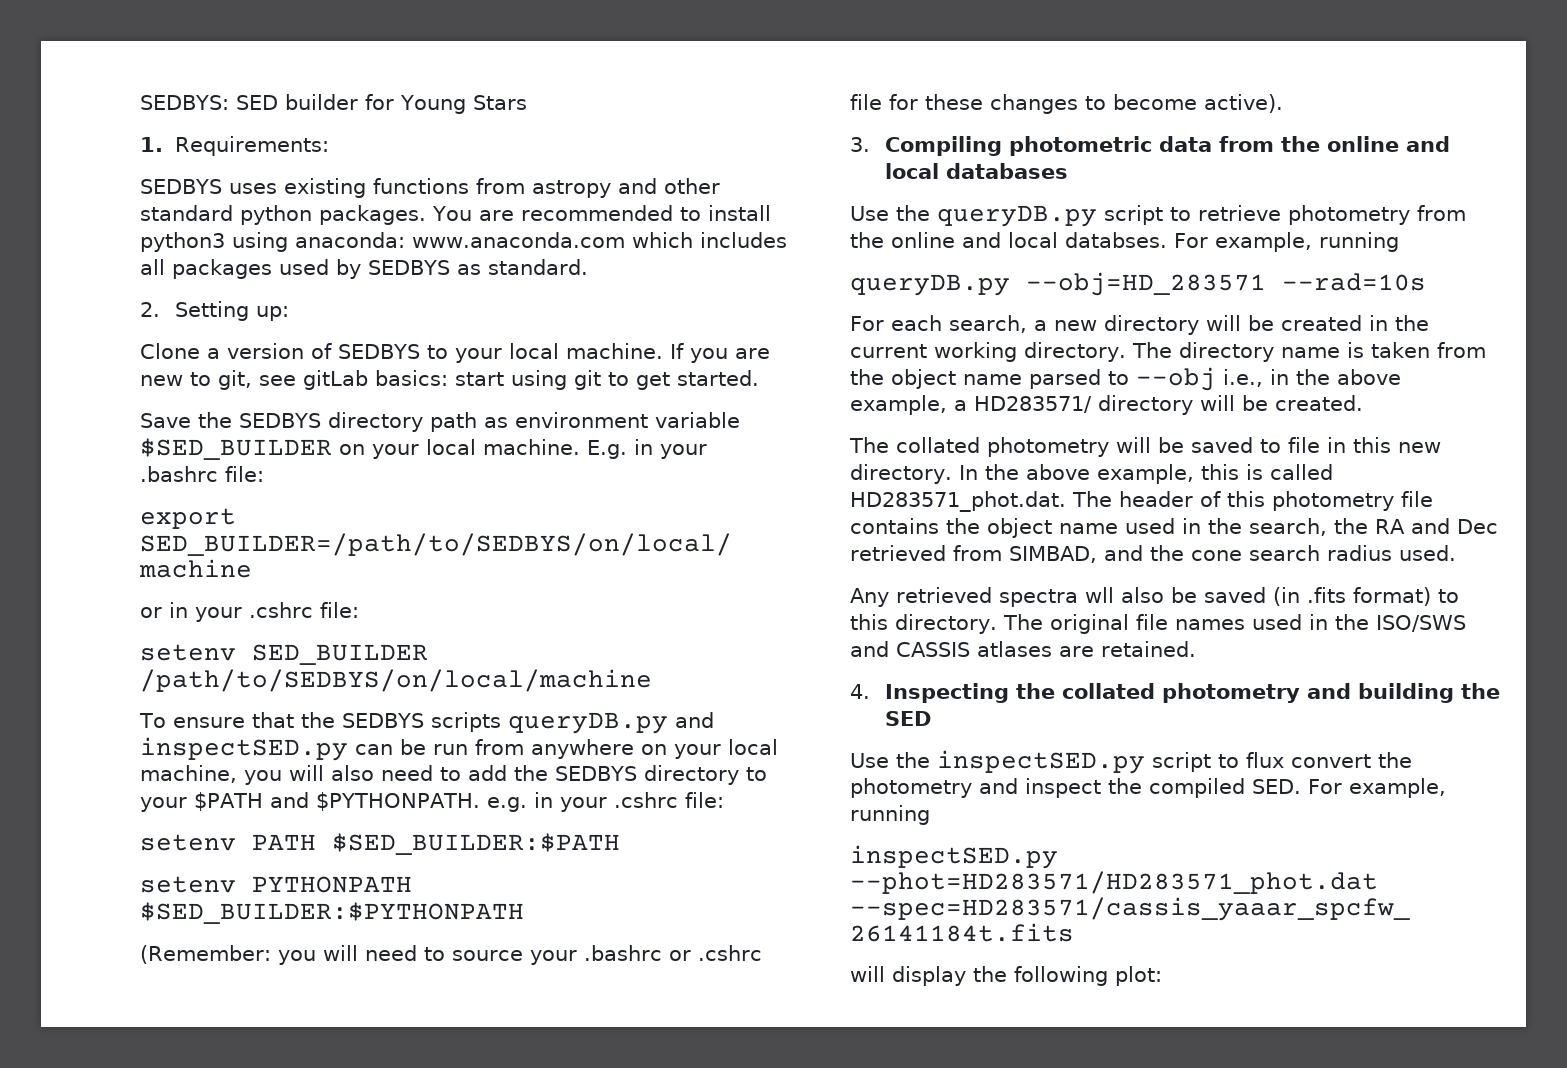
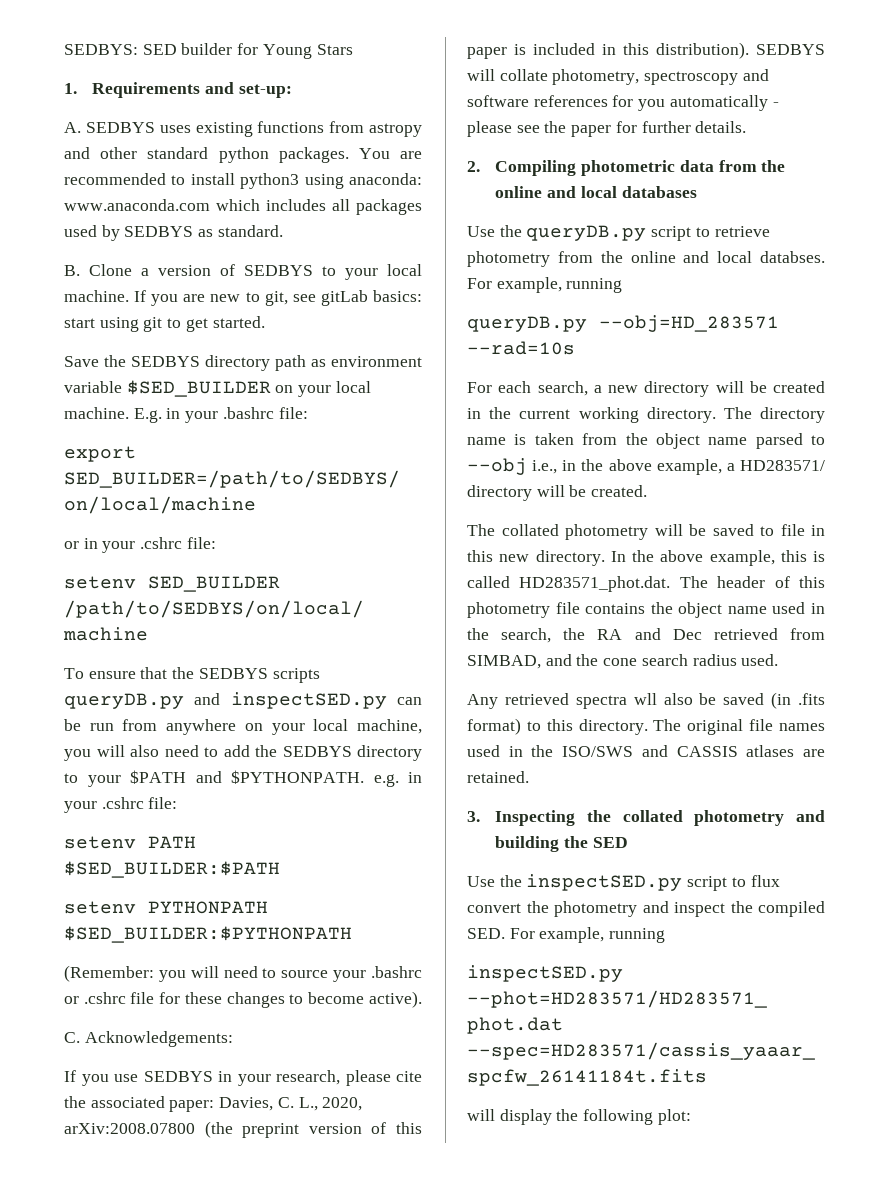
[174,136,329,156] Requirements: // -> [92,82,292,98] [64,122,81,133] Requirements and set-up: // A.
[140,301,289,321] 2. Setting up: // -> [64,265,80,276] B.
[850,137,870,152] 3. -> [64,1031,233,1047] [64,1070,422,1086] [64,1096,363,1112] [64,1121,422,1138] [467,42,825,59] [467,69,769,85] [467,95,779,111] [467,121,747,137] [467,161,480,172] C. Acknowledgements: // If you use SEDBYS in your research, please cite the associated paper: Davies, C. L., 2020, arXiv:2008.07800 (the preprint version of this paper is included in this distribution). SEDBYS will collate photometry, spectroscopy and software references for you automatically - please see the paper for further details. // 2.
[850,684,870,699] 4. -> [467,811,480,822] 3.

